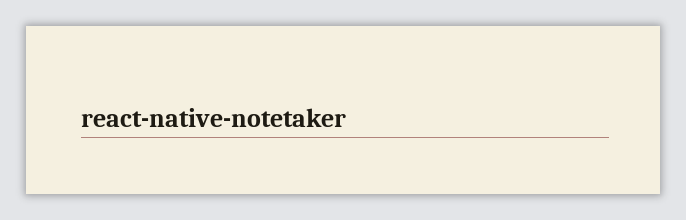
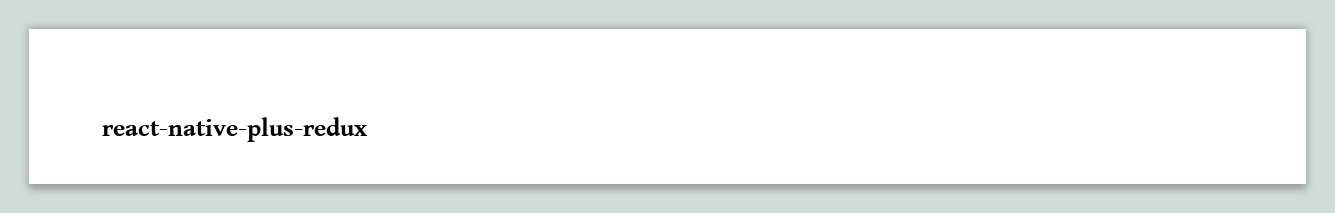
[81,108,346,127] react-native-notetaker -> [102,117,368,142] react-native-plus-redux

